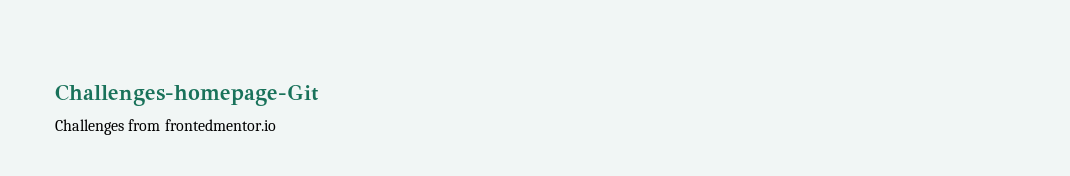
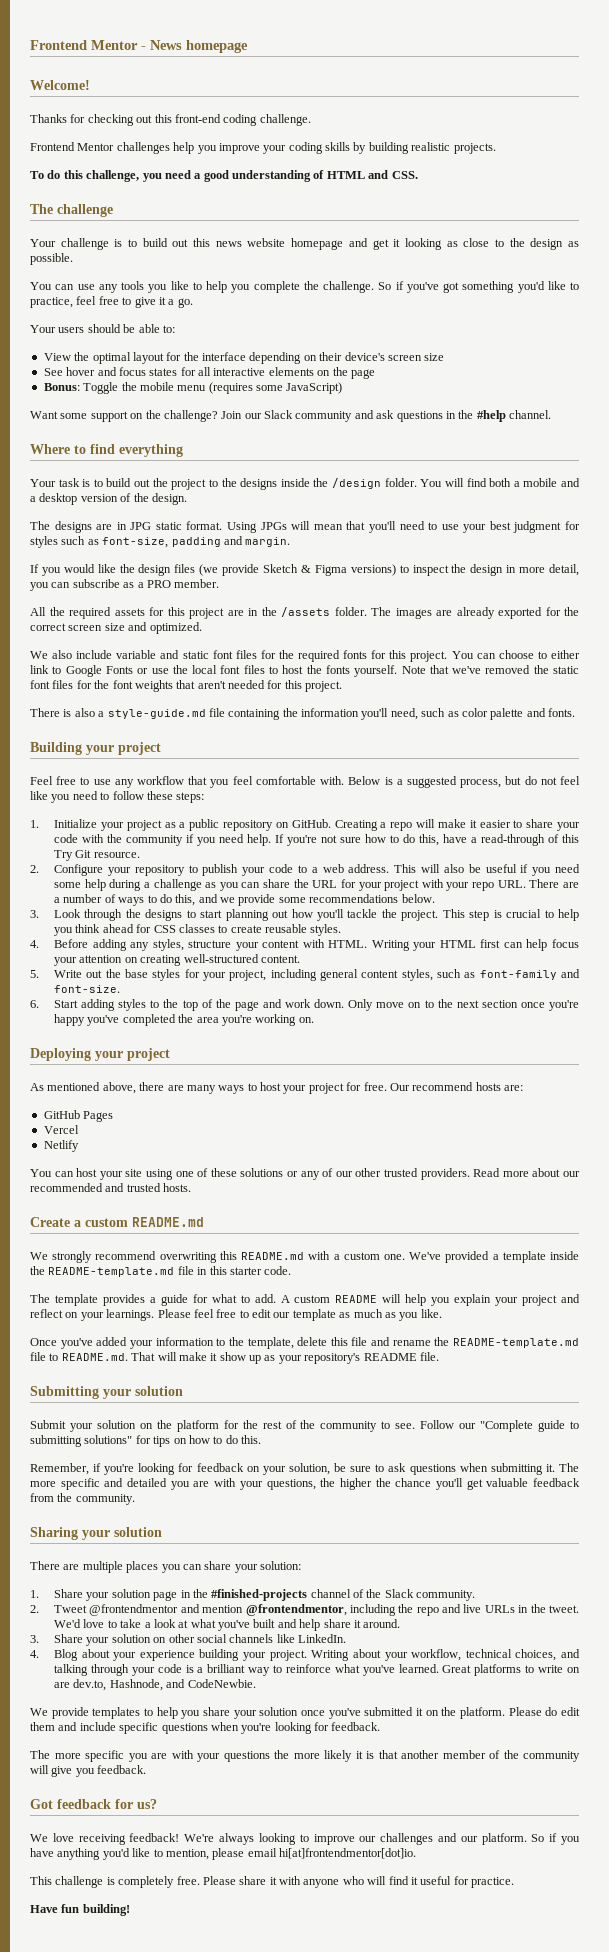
[55,84,319,106] [55,119,276,135] Challenges-homepage-Git // Challenges from frontedmentor.io -> [30,40,248,53] [30,80,90,90] [30,114,311,126] [30,142,496,154] [30,170,418,182] [30,204,113,217] [30,238,579,250] [30,253,73,265] [30,281,579,293] [30,296,193,308] [30,324,175,333] [43,352,445,364] [43,367,375,379] [43,382,343,394] [30,410,551,422] [30,444,183,457] [30,478,580,490] [30,493,187,505] [30,521,580,533] [30,536,291,548] [30,564,579,576] [30,579,220,591] [30,607,579,619] [30,622,202,634] [30,650,580,662] [30,665,580,677] [30,680,343,692] [30,708,575,720] [30,742,161,755] [30,776,581,788] [30,791,205,803] [30,819,580,831] [54,834,579,846] [54,850,140,861] [30,864,580,876] [54,879,579,891] [54,894,435,906] [30,909,579,921] [54,924,342,936] [30,939,579,951] [54,954,300,966] [30,969,580,981] [54,985,121,993] [30,999,579,1011] [54,1014,314,1026] [30,1048,170,1061] [30,1082,523,1094] [43,1110,114,1122] [43,1125,79,1134] [43,1140,79,1152] [30,1168,581,1180] [30,1183,192,1192] [30,1217,204,1227] [30,1251,579,1263] [30,1266,292,1277] [30,1294,581,1306] [30,1309,442,1321] [30,1337,580,1349] [30,1352,439,1364] [30,1386,183,1399] [30,1420,580,1432] [30,1435,261,1447] [30,1463,580,1475] [30,1478,580,1490] [30,1493,135,1505] [30,1527,162,1540] [30,1561,301,1573] [30,1589,476,1601] [30,1604,579,1616] [54,1619,401,1631] [30,1634,347,1646] [30,1649,580,1661] [54,1664,580,1676] [54,1679,256,1691] [30,1707,581,1719] [30,1722,381,1734] [30,1750,580,1762] [30,1765,147,1777] [30,1799,157,1809] [30,1833,580,1845] [30,1848,416,1860] [30,1876,514,1888] [30,1904,130,1916] Frontend Mentor - News homepage // Welcome! // Thanks for checking out this front-end coding challenge. // Frontend Mentor challenges help you improve your coding skills by building realistic projects. // To do this challenge, you need a good understanding of HTML and CSS. // The challenge // Your challenge is to build out this news website homepage and get it looking as close to the design as possible. // You can use any tools you like to help you complete the challenge. So if you've got something you'd like to practice, feel free to give it a go. // Your users should be able to: // View the optimal layout for the interface depending on their device's screen size // See hover and focus states for all interactive elements on the page // Bonus: Toggle the mobile menu (requires some JavaScript) // Want some support on the challenge? Join our Slack community and ask questions in the #help channel. // Where to find everything // Your task is to build out the project to the designs inside the /design folder. You will find both a mobile and a desktop version of the design. // The designs are in JPG static format. Using JPGs will mean that you'll need to use your best judgment for styles such as font-size, padding and margin. // If you would like the design files (we provide Sketch & Figma versions) to inspect the design in more detail, you can subscribe as a PRO member. // All the required assets for this project are in the /assets folder. The images are already exported for the correct screen size and optimized. // We also include variable and static font files for the required fonts for this project. You can choose to either link to Google Fonts or use the local font files to host the fonts yourself. Note that we've removed the static font files for the font weights that aren't needed for this project. // There is also a style-guide.md file containing the information you'll need, such as color palette and fonts. // Building your project // Feel free to use any workflow that you feel comfortable with. Below is a suggested process, but do not feel like you need to follow these steps: // 1. Initialize your project as a public repository on GitHub. Creating a repo will make it easier to share your code with the community if you need help. If you're not sure how to do this, have a read-through of this Try Git resource. // 2. Configure your repository to publish your code to a web address. This will also be useful if you need some help during a challenge as you can share the URL for your project with your repo URL. There are a number of ways to do this, and we provide some recommendations below. // 3. Look through the designs to start planning out how you'll tackle the project. This step is crucial to help you think ahead for CSS classes to create reusable styles. // 4. Before adding any styles, structure your content with HTML. Writing your HTML first can help focus your attention on creating well-structured content. // 5. Write out the base styles for your project, including general content styles, such as font-family and font-size. // 6. Start adding styles to the top of the page and work down. Only move on to the next section once you're happy you've completed the area you're working on. // Deploying your project // As mentioned above, there are many ways to host your project for free. Our recommend hosts are: // GitHub Pages // Vercel // Netlify // You can host your site using one of these solutions or any of our other trusted providers. Read more about our recommended and trusted hosts. // Create a custom README.md // We strongly recommend overwriting this README.md with a custom one. We've provided a template inside the README-template.md file in this starter code. // The template provides a guide for what to add. A custom README will help you explain your project and reflect on your learnings. Please feel free to edit our template as much as you like. // Once you've added your information to the template, delete this file and rename the README-template.md file to README.md. That will make it show up as your repository's README file. // Submitting your solution // Submit your solution on the platform for the rest of the community to see. Follow our "Complete guide to submitting solutions" for tips on how to do this. // Remember, if you're looking for feedback on your solution, be sure to ask questions when submitting it. The more specific and detailed you are with your questions, the higher the chance you'll get valuable feedback from the community. // Sharing your solution // There are multiple places you can share your solution: // 1. Share your solution page in the #finished-projects channel of the Slack community. // 2. Tweet @frontendmentor and mention @frontendmentor, including the repo and live URLs in the tweet. We'd love to take a look at what you've built and help share it around. // 3. Share your solution on other social channels like LinkedIn. // 4. Blog about your experience building your project. Writing about your workflow, technical choices, and talking through your code is a brilliant way to reinforce what you've learned. Great platforms to write on are dev.to, Hashnode, and CodeNewbie. // We provide templates to help you share your solution once you've submitted it on the platform. Please do edit them and include specific questions when you're looking for feedback. // The more specific you are with your questions the more likely it is that another member of the community will give you feedback. // Got feedback for us? // We love receiving feedback! We're always looking to improve our challenges and our platform. So if you have anything you'd like to mention, please email hi[at]frontendmentor[dot]io. // This challenge is completely free. Please share it with anyone who will find it useful for practice. // Have fun building!

